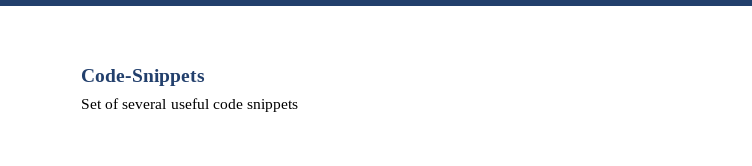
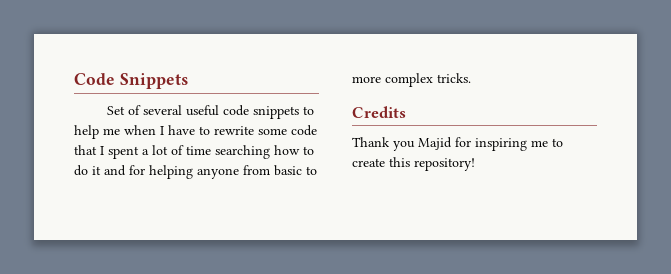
[81,69,205,86] Code-Snippets -> [74,73,188,89] Code Snippets
(298, 105) none -> [302,106,314,115] [74,125,317,139] [74,145,314,159] [74,165,317,179] [352,73,471,87] [352,106,406,118] [352,137,563,151] [352,157,475,171] to help me when I have to rewrite some code that I spent a lot of time searching how to do it and for helping anyone from basic to more complex tricks. // Credits // Thank you Majid for inspiring me to create this repository!

